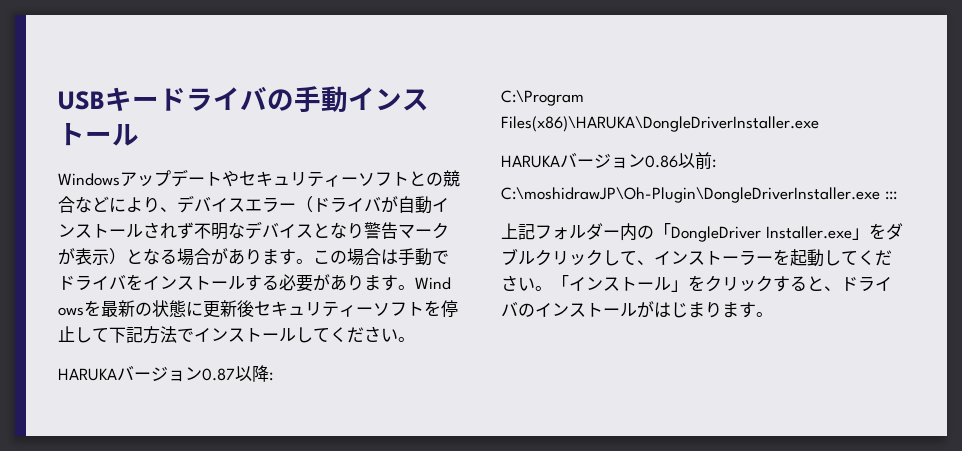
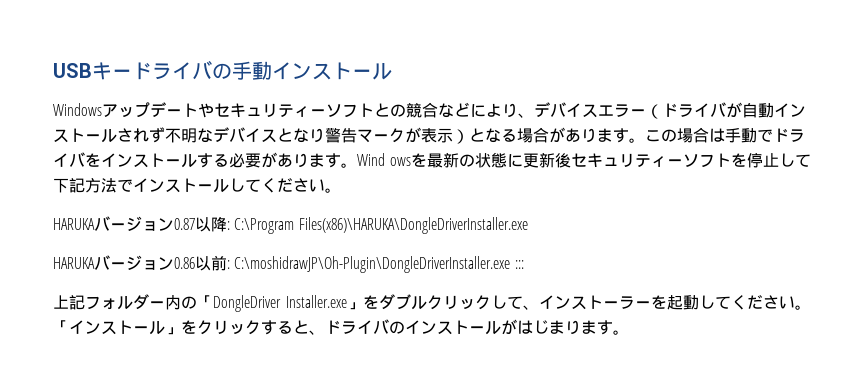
(273, 376) // -> (230, 225) none
(716, 163) // -> (230, 264) none

